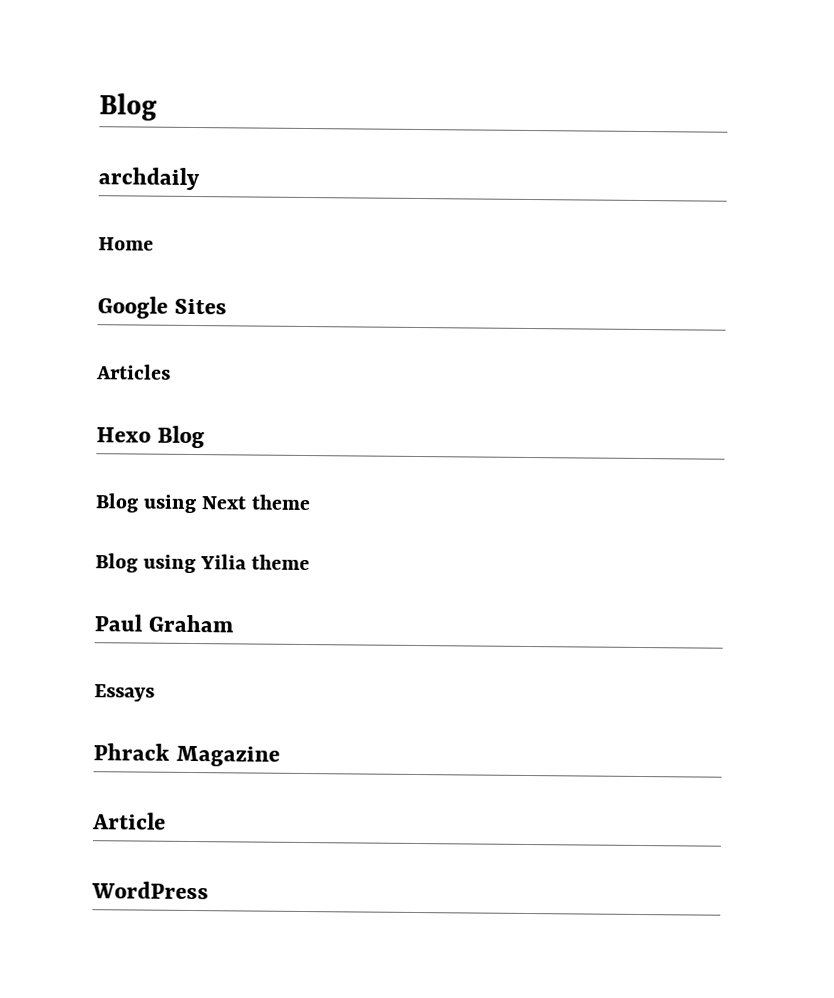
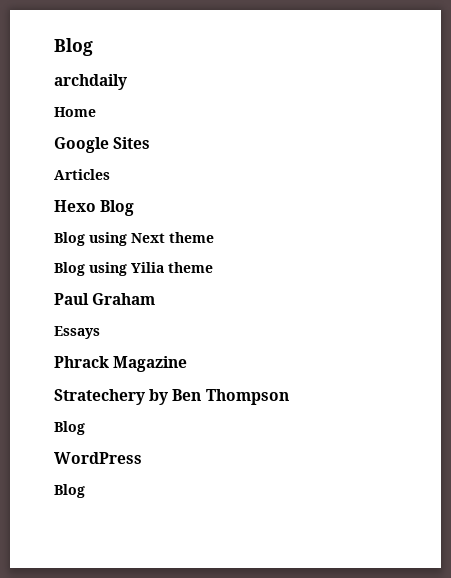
[92,812,166,830] Article -> [54,389,289,405] [54,421,85,435] Stratechery by Ben Thompson // Blog
(209, 890) none -> [54,484,85,498] // Blog

